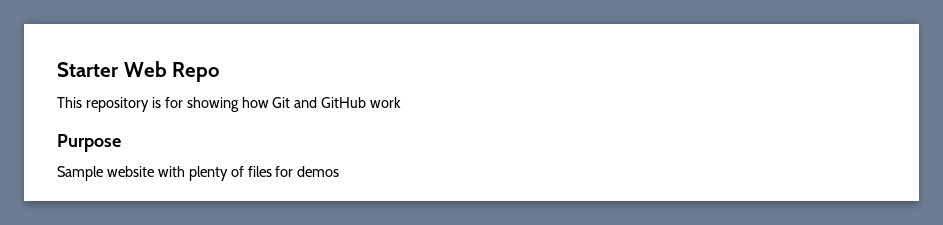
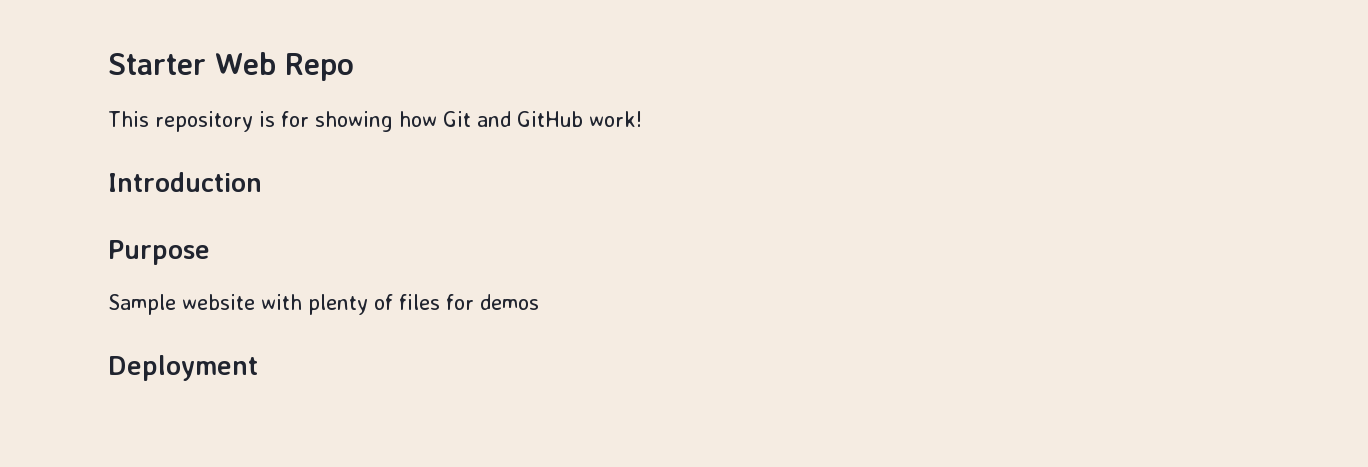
[370,97,402,108] work -> [589,111,642,127] [108,172,262,192] work! // Introduction
(340, 171) none -> [108,355,258,381] // Deployment

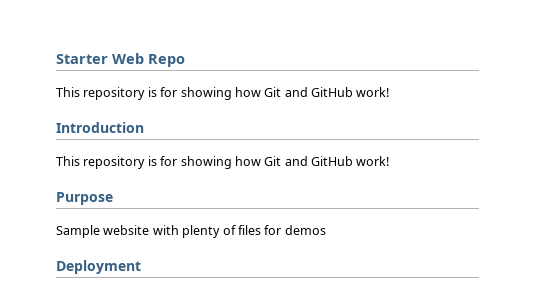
(262, 182) none -> [56,156,390,169] // This repository is for showing how Git and GitHub work!

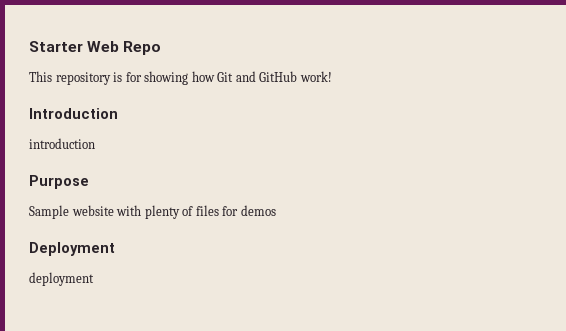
[56,156,390,169] This repository is for showing how Git and GitHub work! -> [29,138,95,149] introduction
(141, 267) none -> [29,272,94,286] // deployment

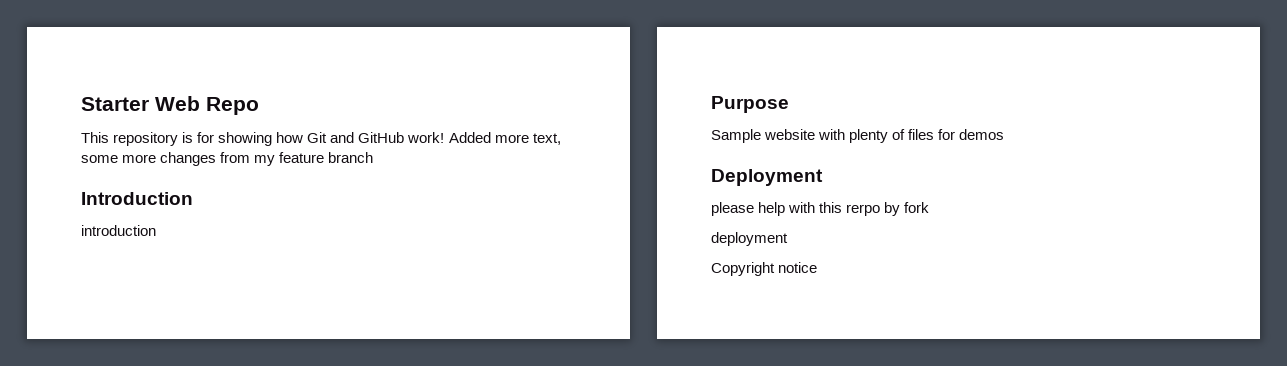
(332, 76) none -> [448,132,561,145] [81,152,374,166] Added more text, some more changes from my feature branch
(115, 249) none -> [711,202,930,216] // please help with this rerpo by fork
(94, 279) none -> [711,262,818,276] // Copyright notice

